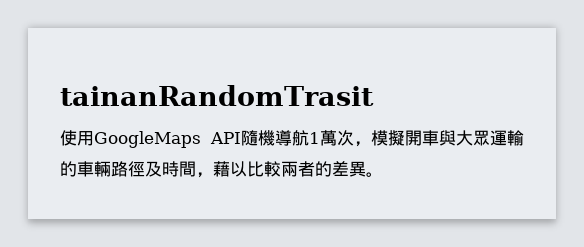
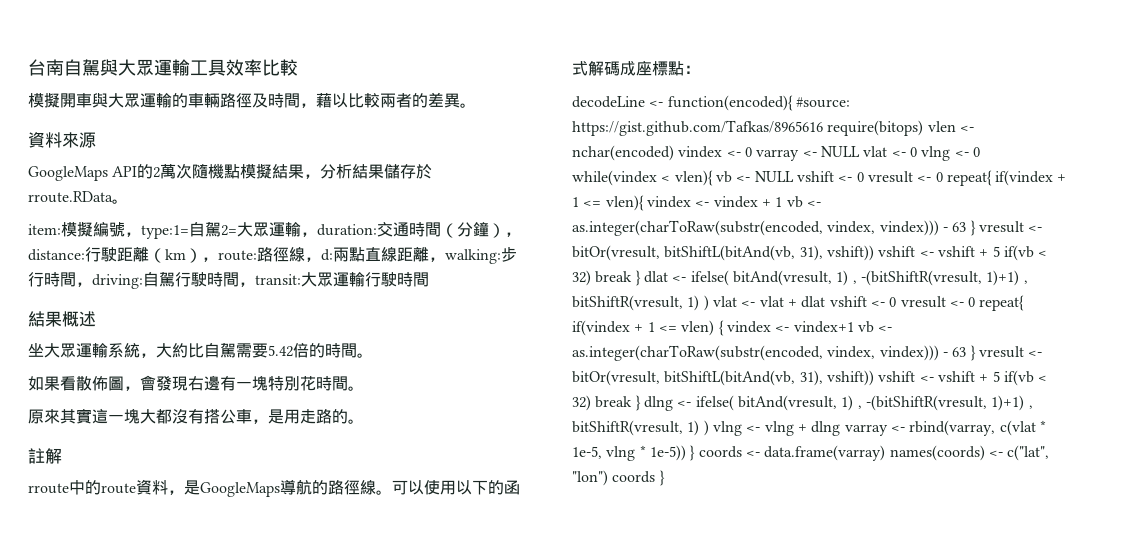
[60,85,374,106] [60,130,371,148] tainanRandomTrasit // 使用GoogleMaps API隨機導航1萬次， -> [28,59,298,76] 台南自駕與大眾運輸工具效率比較 //
(383, 174) none -> [28,132,96,148] [28,163,433,181] [28,191,128,204] [28,222,521,239] [28,246,517,264] [28,272,429,289] [28,311,96,327] [28,343,373,358] [28,375,364,391] [28,408,364,424] [28,448,62,464] [28,479,520,497] [572,61,700,76] [572,95,850,111] [572,120,974,136] [572,145,980,161] [572,170,1067,186] [572,195,821,211] [572,220,1043,236] [572,245,1048,261] [572,270,1028,286] [572,295,1025,311] [572,320,893,336] [572,345,1043,361] [572,370,1048,386] [572,395,1033,411] [572,420,1046,436] [572,445,1050,461] [572,470,665,486] // 資料來源 // GoogleMaps API的2萬次隨機點模擬結果，分析結果儲存於rroute.RData。 // item:模擬編號，type:1=自駕2=大眾運輸，duration:交通時間（分鐘），distance:行駛距離（km），route:路徑線，d:兩點直線距離，walking:步行時間，driving:自駕行駛時間，transit:大眾運輸行駛時間 // 結果概述 // 坐大眾運輸系統，大約比自駕需要5.42倍的時間。 // 如果看散佈圖，會發現右邊有一塊特別花時間。 // 原來其實這一塊大都沒有搭公車，是用走路的。 // 註解 // rroute中的route資料，是GoogleMaps導航的路徑線。可以使用以下的函式解碼成座標點： // decodeLine <- function(encoded){ #source: https://gist.github.com/Tafkas/8965616 require(bitops) vlen <- nchar(encoded) vindex <- 0 varray <- NULL vlat <- 0 vlng <- 0 while(vindex < vlen){ vb <- NULL vshift <- 0 vresult <- 0 repeat{ if(vindex + 1 <= vlen){ vindex <- vindex + 1 vb <- as.integer(charToRaw(substr(encoded, vindex, vindex))) - 63 } vresult <- bitOr(vresult, bitShiftL(bitAnd(vb, 31), vshift)) vshift <- vshift + 5 if(vb < 32) break } dlat <- ifelse( bitAnd(vresult, 1) , -(bitShiftR(vresult, 1)+1) , bitShiftR(vresult, 1) ) vlat <- vlat + dlat vshift <- 0 vresult <- 0 repeat{ if(vindex + 1 <= vlen) { vindex <- vindex+1 vb <- as.integer(charToRaw(substr(encoded, vindex, vindex))) - 63 } vresult <- bitOr(vresult, bitShiftL(bitAnd(vb, 31), vshift)) vshift <- vshift + 5 if(vb < 32) break } dlng <- ifelse( bitAnd(vresult, 1) , -(bitShiftR(vresult, 1)+1) , bitShiftR(vresult, 1) ) vlng <- vlng + dlng varray <- rbind(varray, c(vlat * 1e-5, vlng * 1e-5)) } coords <- data.frame(varray) names(coords) <- c("lat", "lon") coords }

